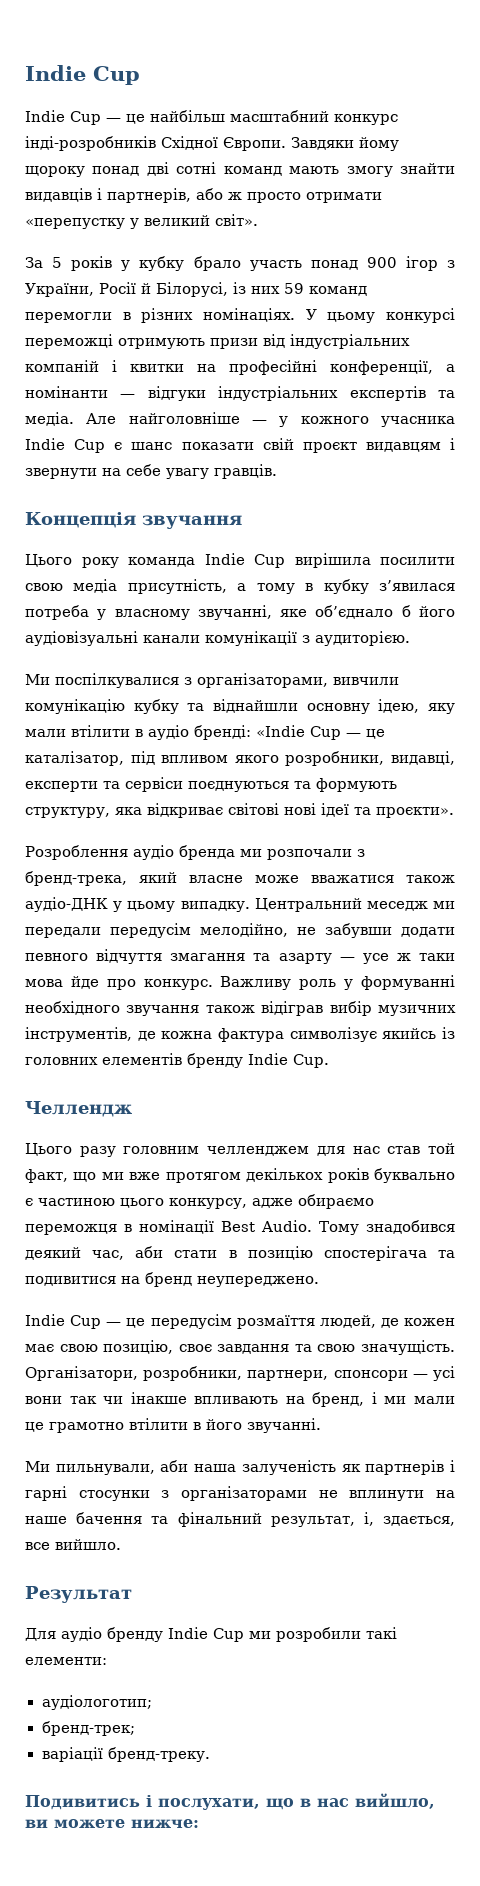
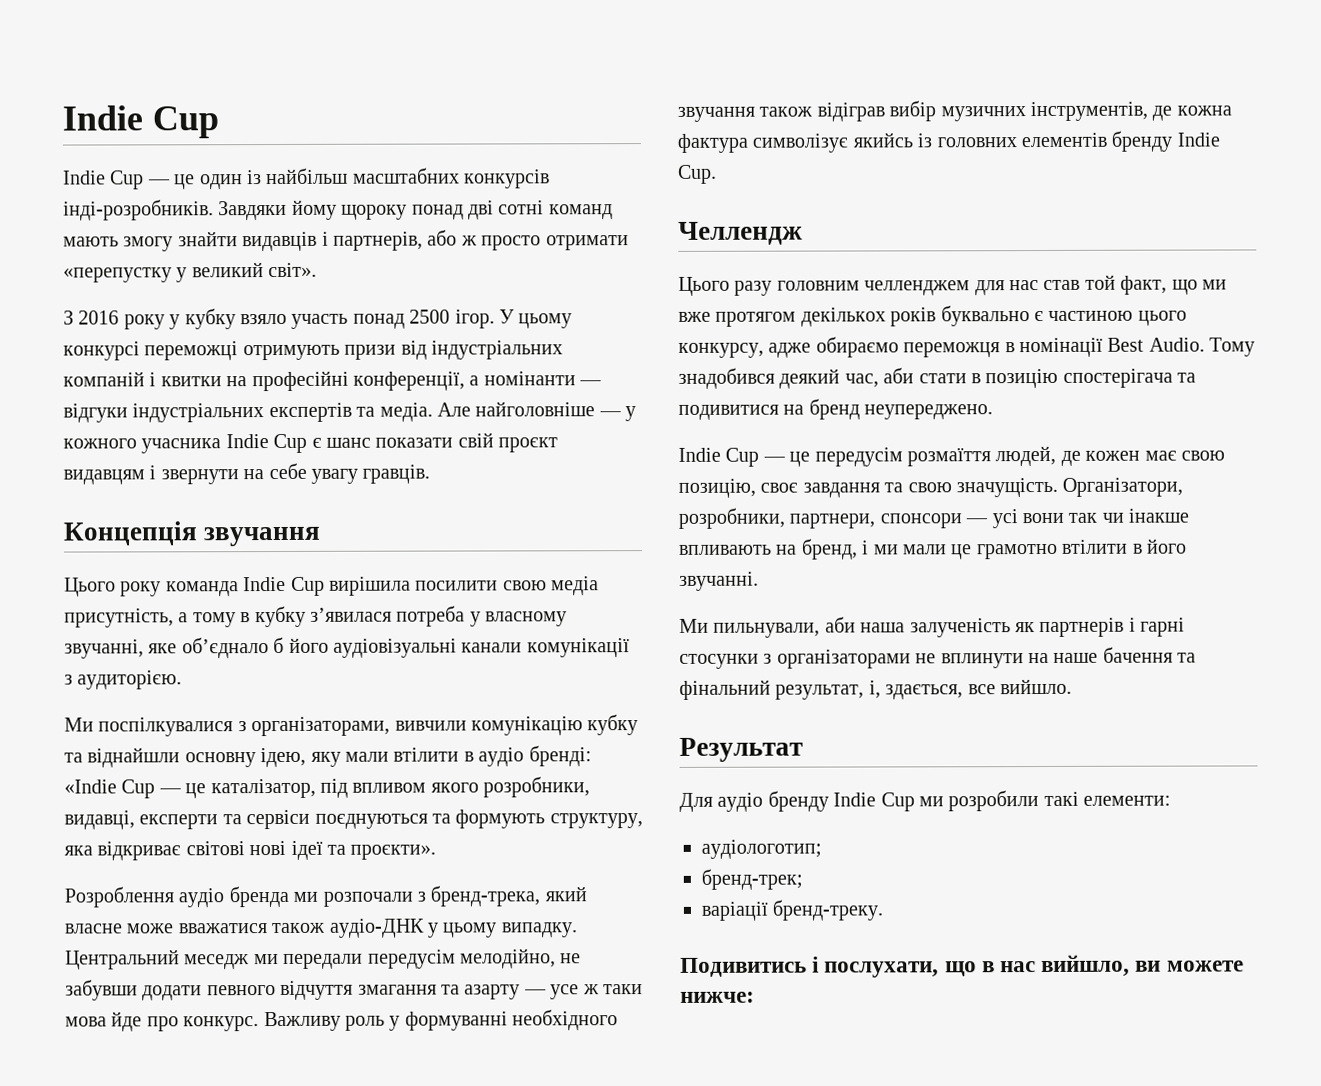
[150,110,398,125] [25,136,286,151] найбільш масштабний конкурс інді-розробників Східної Європи. -> [199,167,551,190] [63,199,214,221] один із найбільш масштабних конкурсів інді-розробників.
[25,256,113,271] За 5 років -> [63,310,165,330] З 2016 року
[193,256,241,271] брало -> [240,313,287,325] взяло
[366,256,456,271] [25,282,367,297] [25,308,295,323] 900 ігор з України, Росії й Білорусі, із них 59 команд перемогли в різних номінаціях. -> [409,309,495,329] 2500 ігор.

